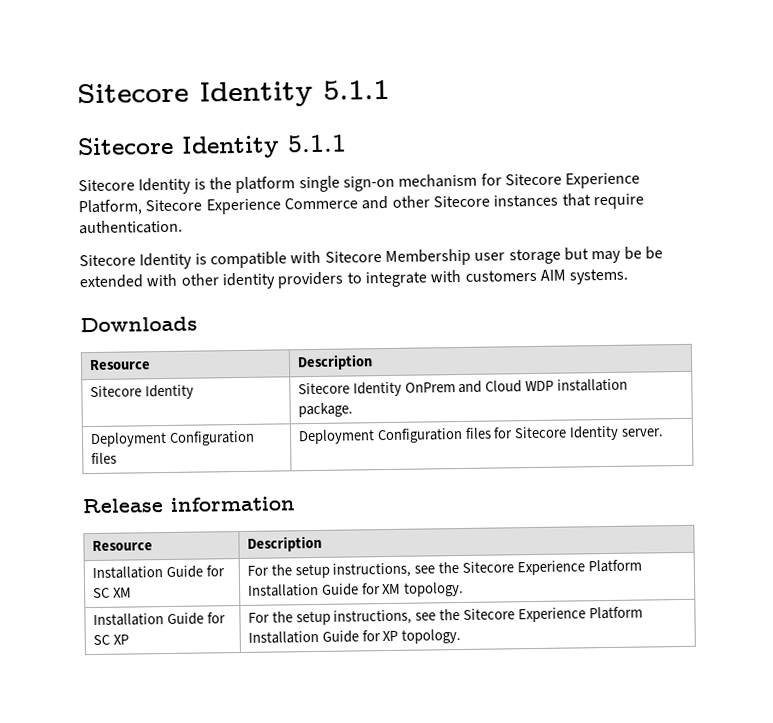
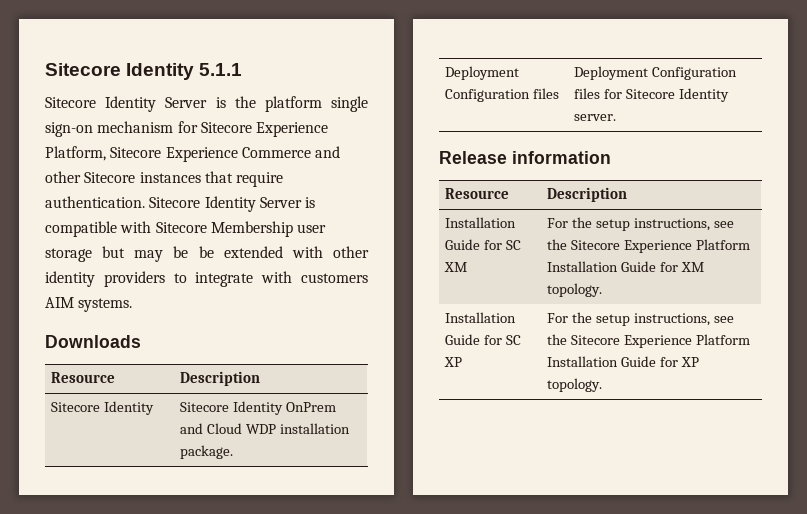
[77,79,390,108] [77,134,347,159] [78,177,192,195] Sitecore Identity 5.1.1 // Sitecore Identity 5.1.1 // Sitecore Identity -> [45,63,243,80] [45,96,208,112] Sitecore Identity 5.1.1 // Sitecore Identity Server
[79,252,193,270] // Sitecore Identity -> [149,196,302,212] Sitecore Identity Server

